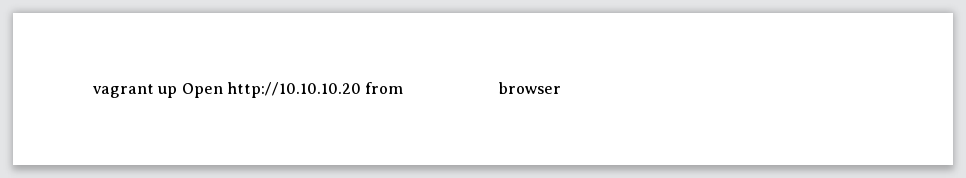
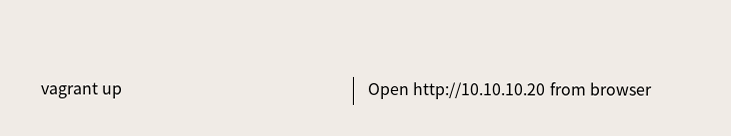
(178, 92) none -> (123, 92) //

